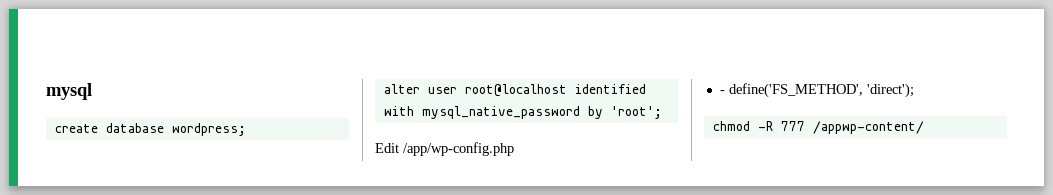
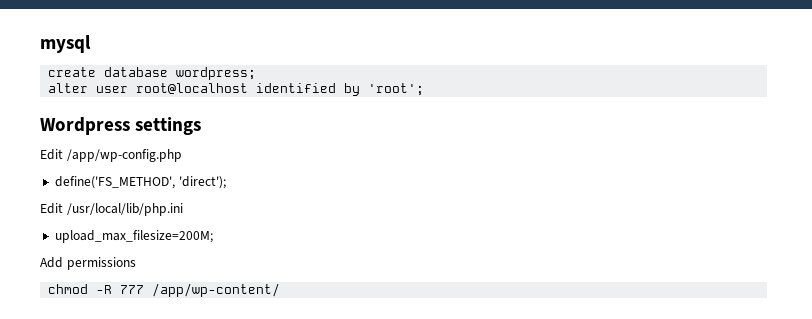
[383,106,580,119] with mysql_native_password -> (337, 88) none
(662, 112) none -> [40,117,202,135] // Wordpress settings
[719,90,725,94] - -> (182, 155) none
(914, 90) none -> [40,203,183,216] [54,230,213,243] [40,257,136,270] // Edit /usr/local/lib/php.ini // upload_max_filesize=200M; // Add permissions
[812,121,924,134] /appwp-content/ -> [152,283,281,297] /app/wp-content/

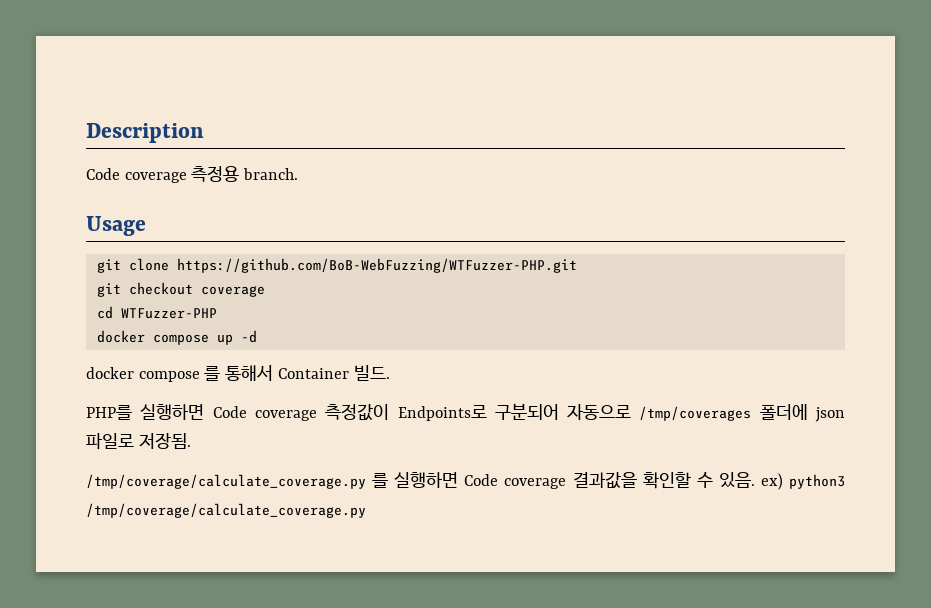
[40,35,91,53] [48,67,257,80] [48,83,425,96] [40,117,202,135] [40,149,182,162] [54,176,226,189] [40,203,183,216] [54,230,213,243] [40,257,136,270] [48,283,281,297] mysql // create database wordpress; // alter user root@localhost identified by 'root'; // Wordpress settings // Edit /app/wp-config.php // define('FS_METHOD', 'direct'); // Edit /usr/local/lib/php.ini // upload_max_filesize=200M; // Add permissions // chmod -R 777 /app/wp-content/ -> [86,123,204,143] [86,166,299,183] [86,216,146,236] [96,258,577,273] [96,282,265,297] [96,306,217,319] [96,330,257,345] [86,365,390,382] [86,403,845,422] [86,433,191,450] [86,472,846,490] [86,503,366,518] Description // Code coverage 측정용 branch. // Usage // git clone https://github.com/BoB-WebFuzzing/WTFuzzer-PHP.git // git checkout coverage // cd WTFuzzer-PHP // docker compose up -d // docker compose 를 통해서 Container 빌드. // PHP를 실행하면 Code coverage 측정값이 Endpoints로 구분되어 자동으로 /tmp/coverages 폴더에 json 파일로 저장됨. // /tmp/coverage/calculate_coverage.py 를 실행하면 Code coverage 결과값을 확인할 수 있음. ex) python3 /tmp/coverage/calculate_coverage.py

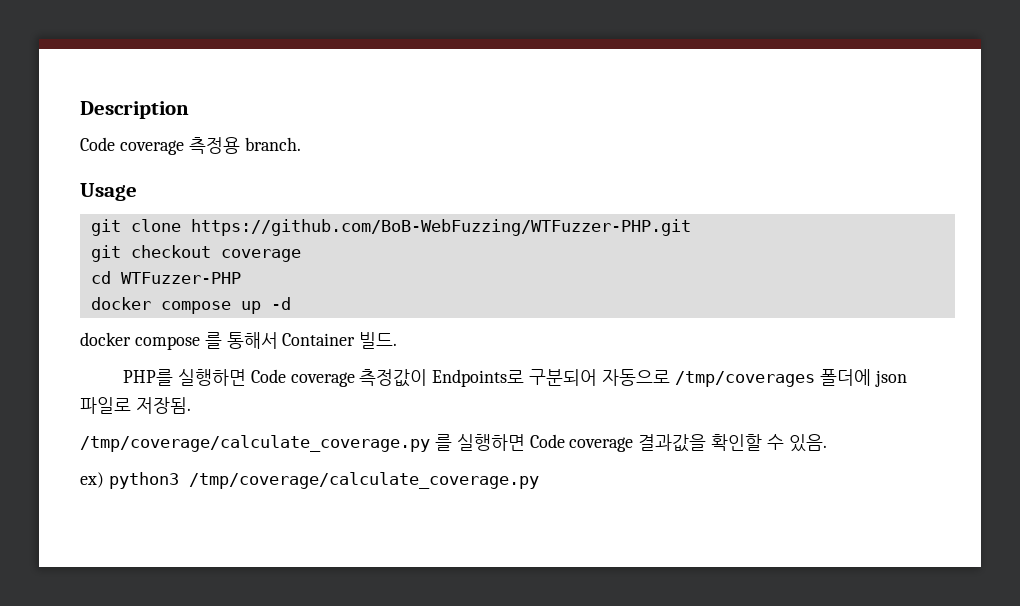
(755, 480) none -> (827, 443) //

